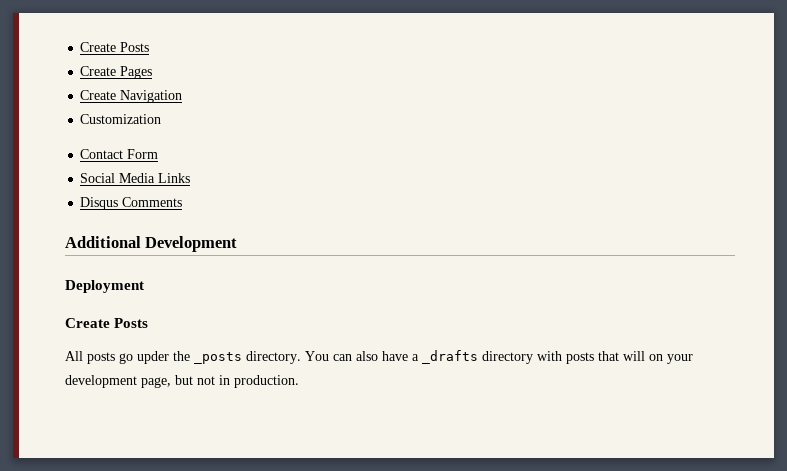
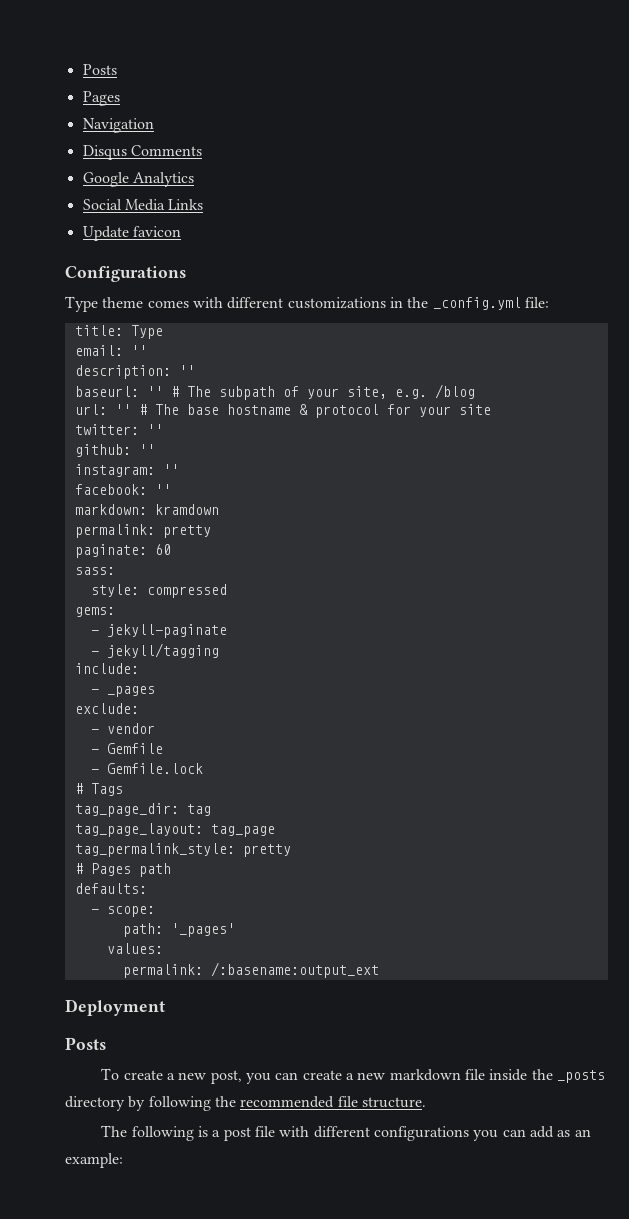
[80,42,150,52] [80,66,117,76] Create Posts // Create -> [82,64,117,75] Posts //
[80,90,117,100] Create -> (120, 98) none
[80,114,162,124] [80,149,159,159] Customization // Contact Form -> [82,145,202,160] [82,172,194,187] Disqus Comments // Google Analytics
[80,197,183,210] [65,236,238,252] Disqus Comments // Additional Development -> [82,226,181,241] [65,266,186,282] [65,296,549,312] [74,325,163,339] [74,345,147,356] [74,365,195,379] [74,384,475,400] [74,404,491,418] [74,424,163,435] [74,444,155,457] [74,464,179,477] [74,484,171,495] [74,504,219,515] [74,524,211,538] [74,544,171,558] [74,567,115,575] [90,584,227,598] [74,607,115,617] [90,624,227,638] [90,643,219,658] [74,663,139,674] [90,686,155,697] [74,703,139,714] [90,723,155,734] [90,743,163,754] [90,763,203,774] [74,783,123,796] [74,803,211,817] [74,823,275,837] [74,843,291,857] [74,863,171,877] [74,883,147,894] [90,906,155,917] [122,923,235,937] [106,943,163,954] [122,962,379,978] Update favicon // Configurations // Type theme comes with different customizations in the _config.yml file: // title: Type // email: '' // description: '' // baseurl: '' # The subpath of your site, e.g. /blog // url: '' # The base hostname & protocol for your site // twitter: '' // github: '' // instagram: '' // facebook: '' // markdown: kramdown // permalink: pretty // paginate: 60 // sass: // style: compressed // gems: // - jekyll-paginate // - jekyll/tagging // include: // - _pages // exclude: // - vendor // - Gemfile // - Gemfile.lock // # Tags // tag_page_dir: tag // tag_page_layout: tag_page // tag_permalink_style: pretty // # Pages path // defaults: // - scope: // path: '_pages' // values: // permalink: /:basename:output_ext
[65,318,149,328] [65,350,693,364] [65,375,299,388] Create Posts // All posts go upder the _posts directory. You can also have a _drafts directory with posts that will on your development page, but not in production. -> [65,1037,106,1050] [101,1068,605,1084] [65,1096,426,1111] [101,1125,591,1141] [65,1153,123,1168] Posts // To create a new post, you can create a new markdown file inside the _posts directory by following the recommended file structure. // The following is a post file with different configurations you can add as an example:

